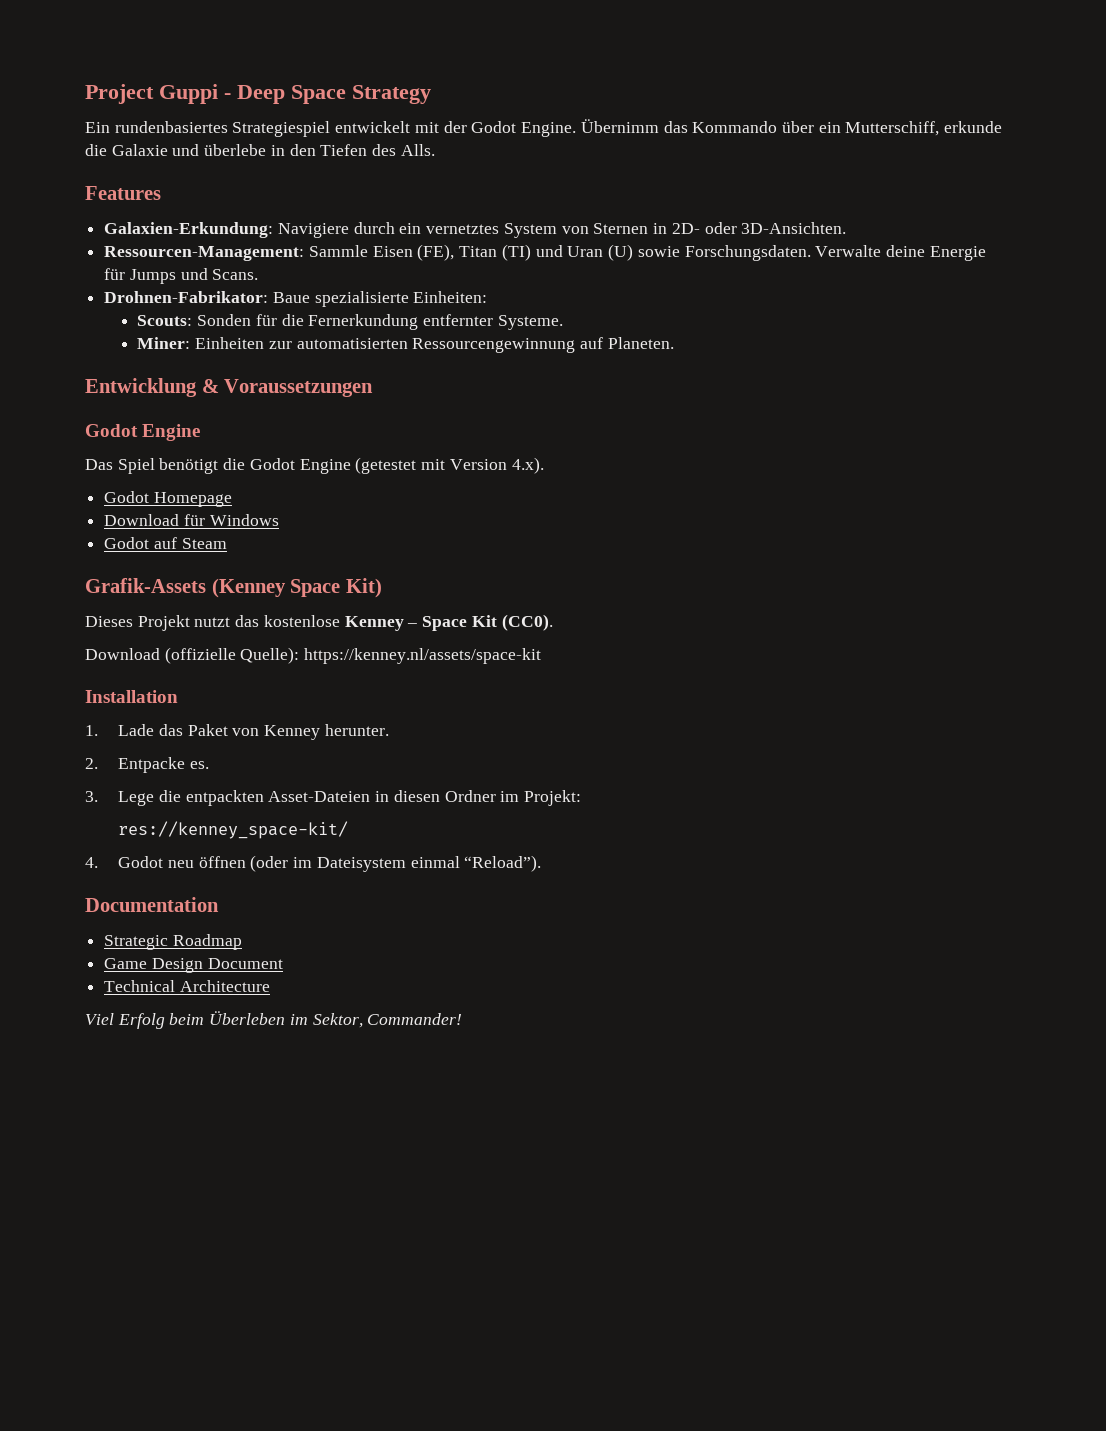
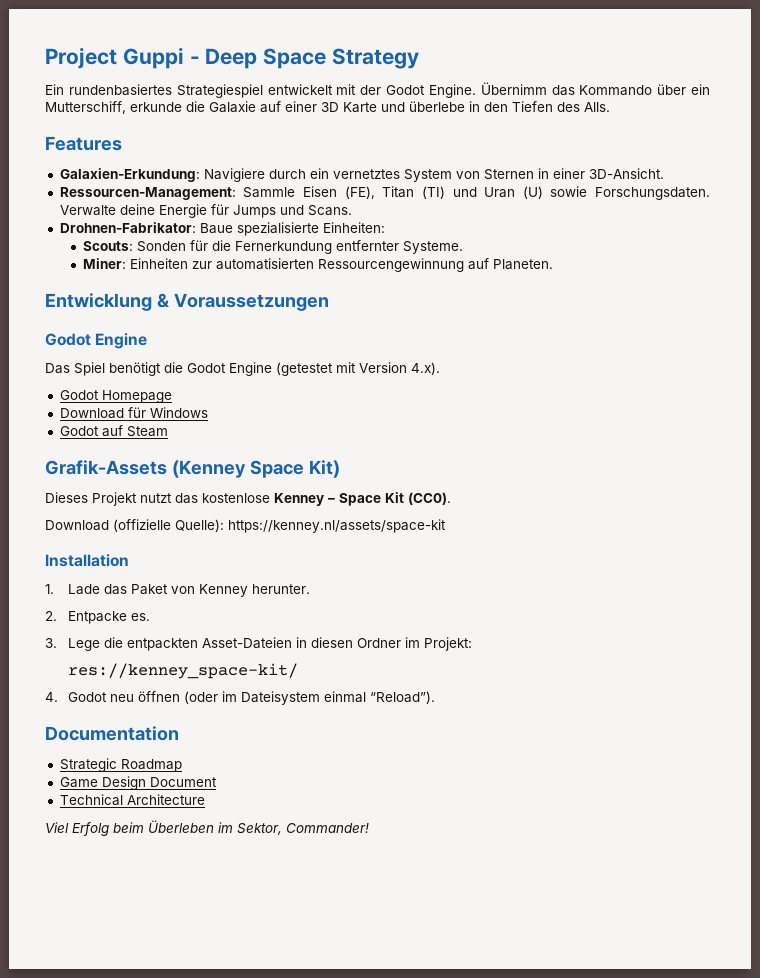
(168, 150) none -> [260,101,377,113] auf einer 3D Karte
[671,222,847,234] 2D- oder 3D-Ansichten. -> [552,168,664,179] einer 3D-Ansicht.

